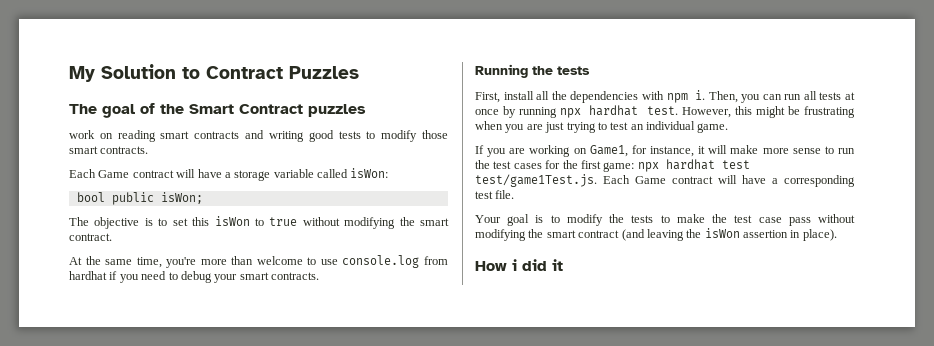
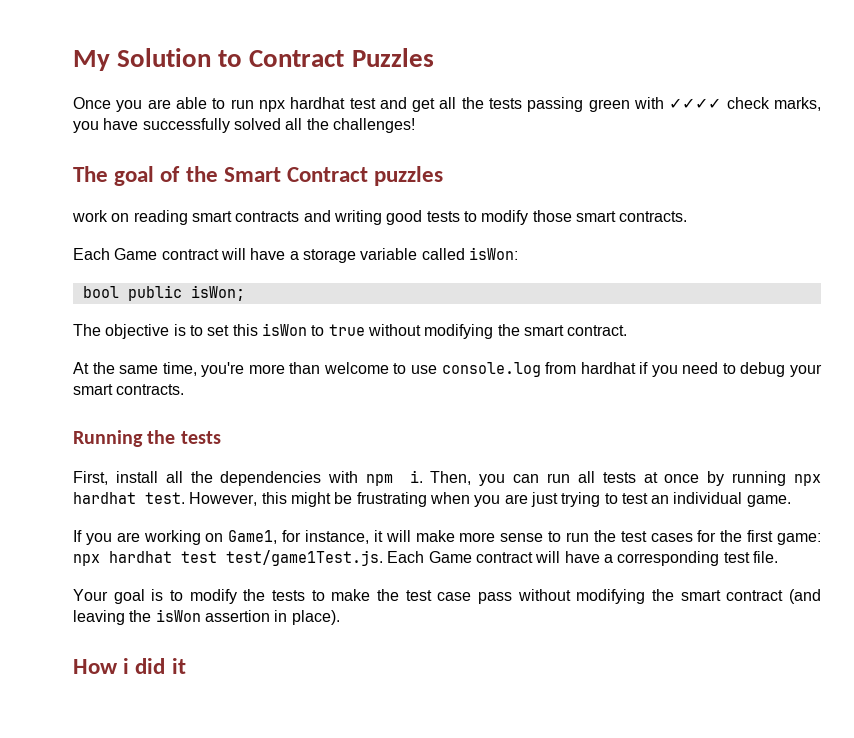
(359, 72) none -> [73,97,821,112] [73,118,415,133] // Once you are able to run npx hardhat test and get all the tests passing green with ✓✓✓✓ check marks, you have successfully solved all the challenges!

